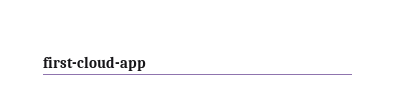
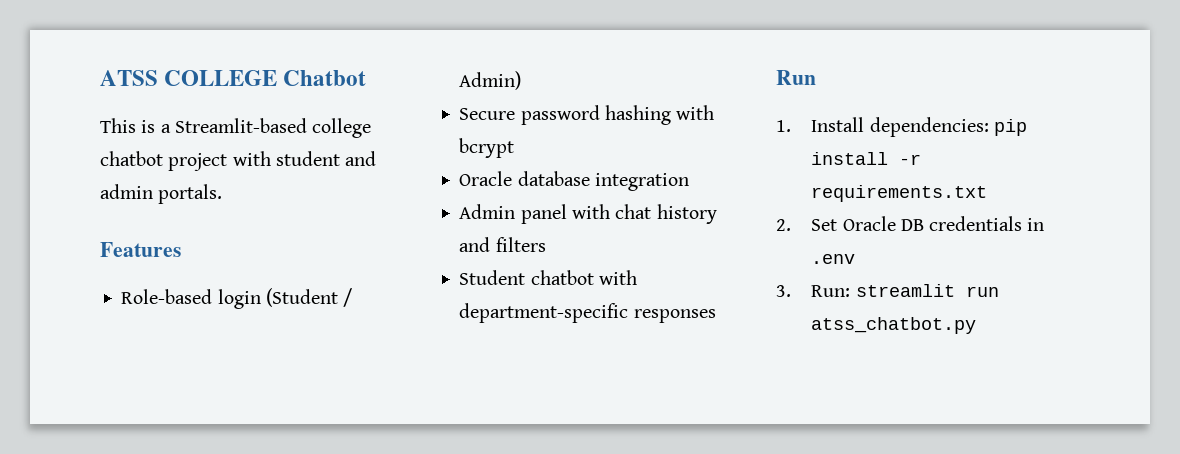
[43,56,146,71] first-cloud-app -> [100,70,367,86] [100,118,372,138] [100,151,377,171] [100,184,223,204] [100,242,181,257] [121,288,353,309] [459,71,522,90] [459,105,715,125] [459,138,515,158] [459,171,689,191] [459,204,717,224] [459,237,546,252] [459,270,637,285] [459,303,716,323] [776,70,816,85] [776,117,1027,137] [811,152,922,165] [811,185,988,202] [776,216,1045,231] [811,254,856,264] [776,284,999,297] [811,317,977,334] ATSS COLLEGE Chatbot // This is a Streamlit-based college chatbot project with student and admin portals. // Features // Role-based login (Student / Admin) // Secure password hashing with bcrypt // Oracle database integration // Admin panel with chat history and filters // Student chatbot with department-specific responses // Run // 1. Install dependencies: pip install -r requirements.txt // 2. Set Oracle DB credentials in .env // 3. Run: streamlit run atss_chatbot.py

